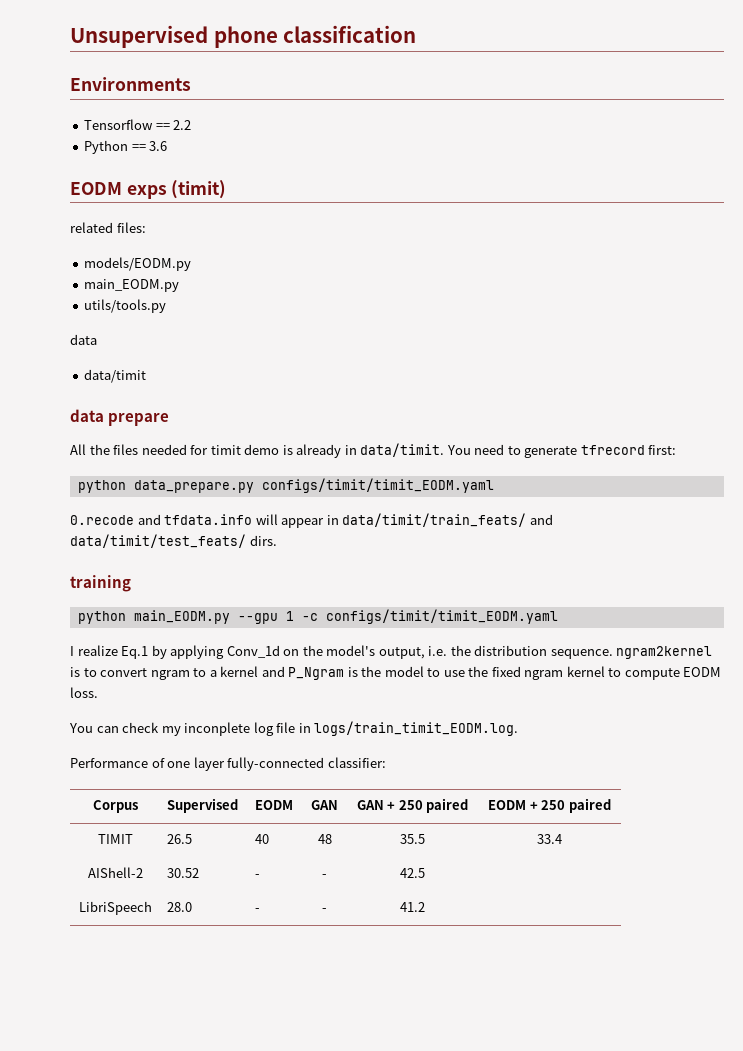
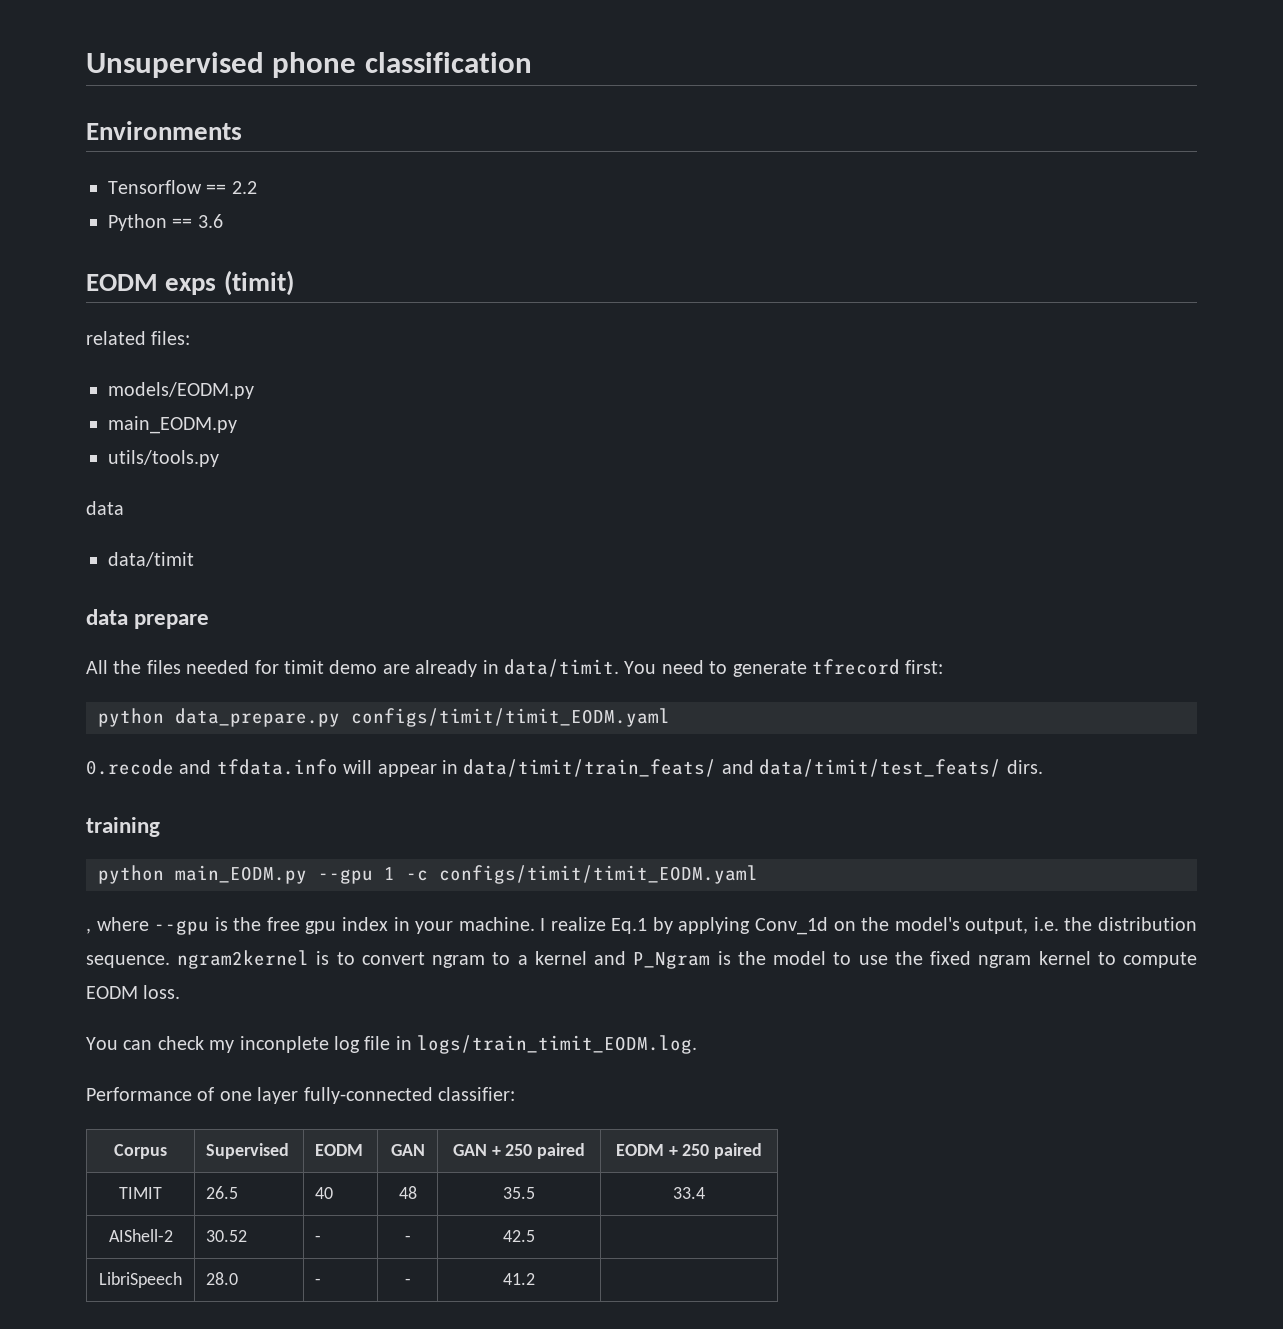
[282,445,293,455] is -> [382,664,410,674] are
(558, 616) none -> [86,917,535,935] , where --gpu is the free gpu index in your machine.

